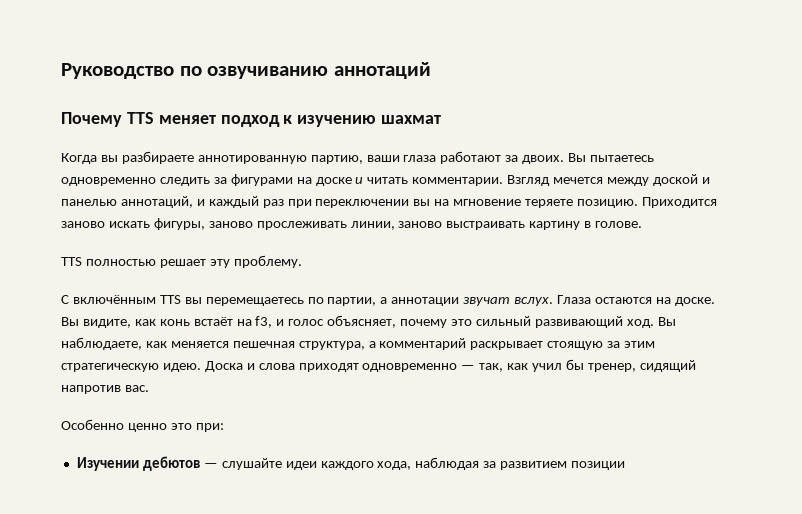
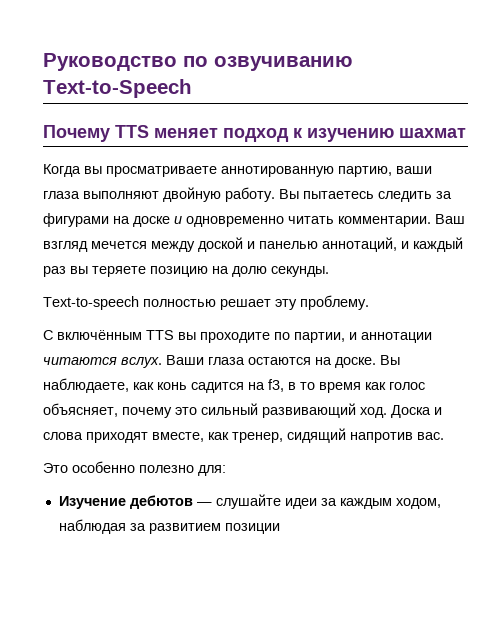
[333,62,431,79] аннотаций -> [43,79,192,98] Text-to-Speech
[121,151,194,164] разбираете -> [106,166,217,177] просматриваете
[440,151,565,164] работают за двоих. -> [83,187,275,202] выполняют двойную работу.
[61,177,156,186] одновременно -> (374, 195) none
(364, 180) none -> [186,216,284,227] одновременно
[507,175,551,186] Взгляд -> [435,214,465,224] [43,241,88,252] Ваш взгляд
[287,197,717,208] [61,218,643,230] [61,257,82,266] при переключении вы на мгновение теряете позицию. Приходится заново искать фигуры, заново прослеживать линии, заново выстраивать картину в голове. // TTS -> [70,266,329,277] [43,296,139,310] вы теряете позицию на долю секунды. // Text-to-speech
[205,297,304,306] перемещаетесь -> [200,332,270,343] проходите
[380,295,592,306] а аннотации звучат вслух. Глаза -> [349,332,432,343] [43,355,245,368] и аннотации читаются вслух. Ваши глаза
[82,319,131,328] видите, -> [43,378,129,393] наблюдаете,
[193,317,233,326] встаёт -> [191,382,244,393] садится
[276,319,285,326] и -> [288,382,386,393] в то время как
[657,317,676,326] [61,337,656,350] [61,359,585,372] Вы наблюдаете, как меняется пешечная структура, а комментарий раскрывает стоящую за этим стратегическую идею. Доска и слова приходят одновременно — так, как учил бы -> [391,405,442,418] [43,432,229,443] Доска и слова приходят вместе, как
[61,419,224,432] [76,457,139,471] Особенно ценно это при: // Изучении -> [43,461,226,476] [58,496,126,509] Это особенно полезно для: // Изучение
[320,461,412,470] каждого хода, -> [320,498,441,509] за каждым ходом,

